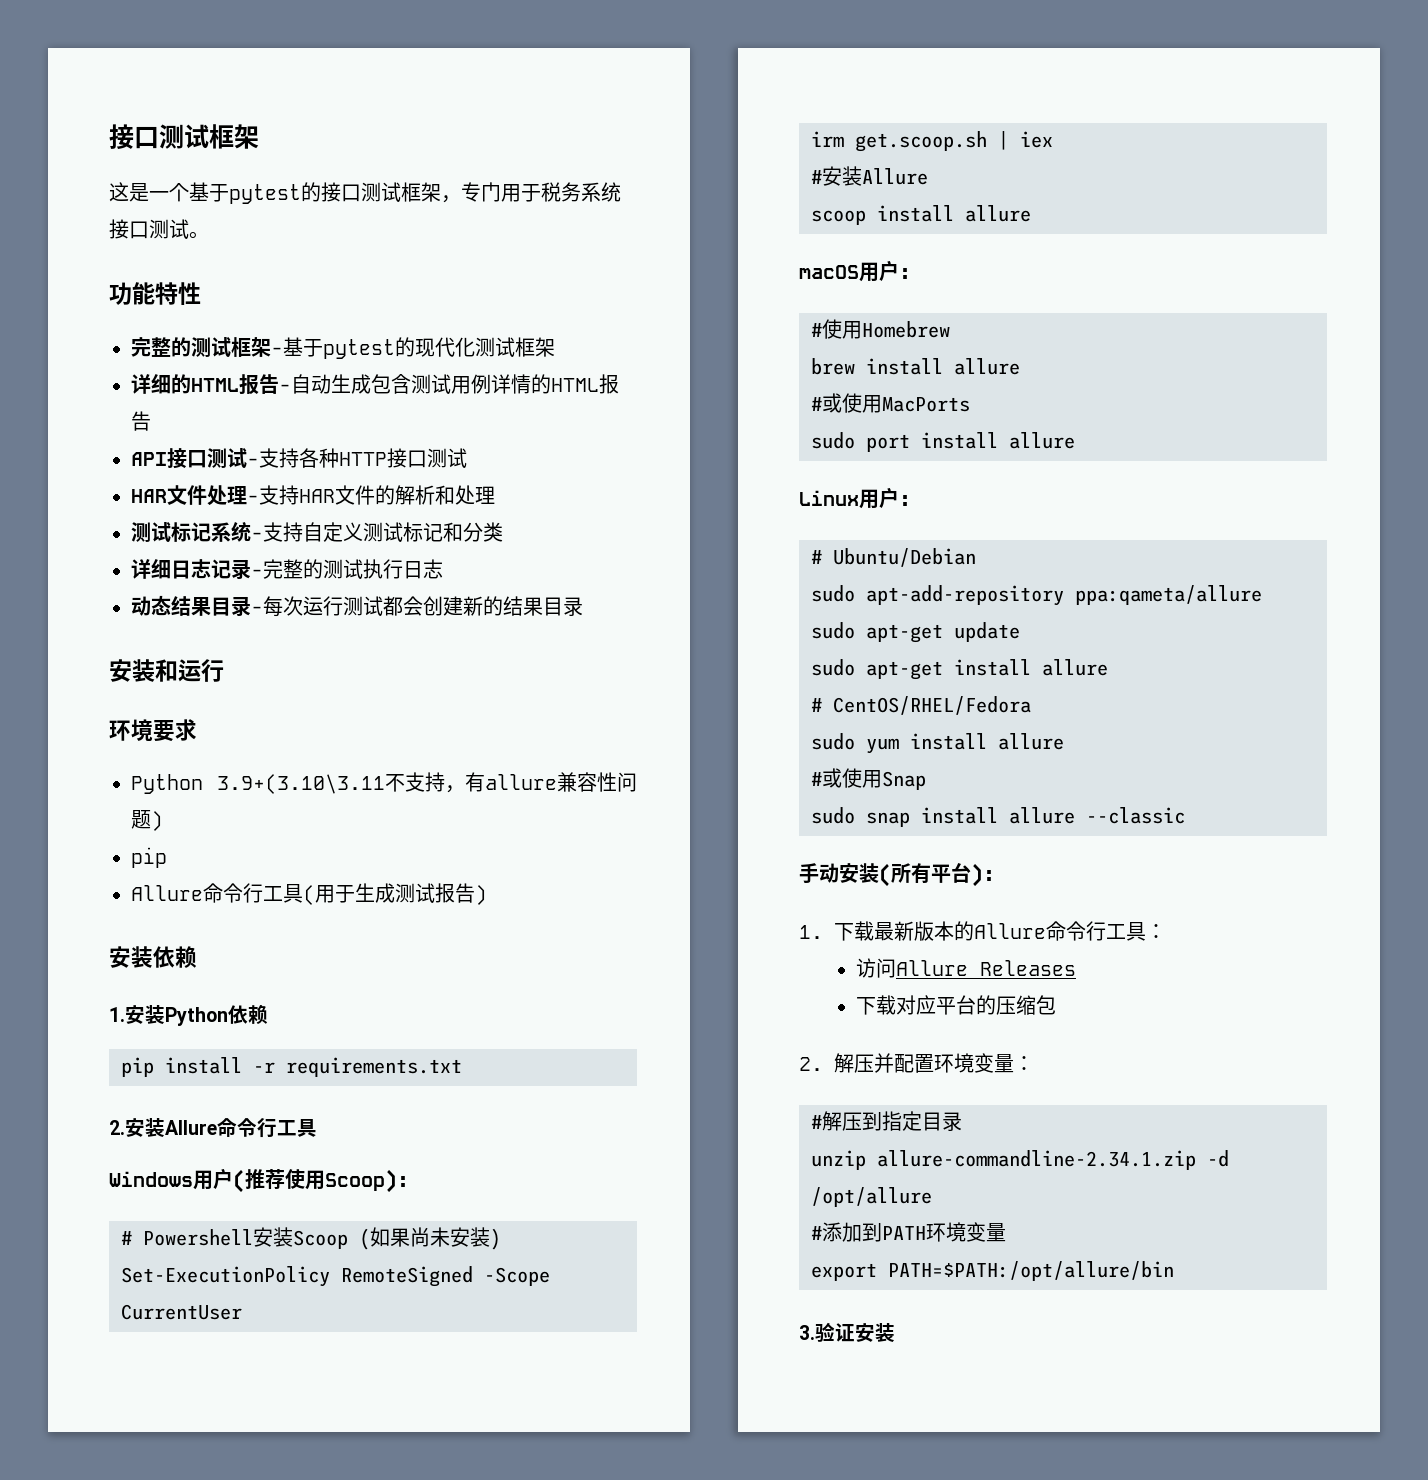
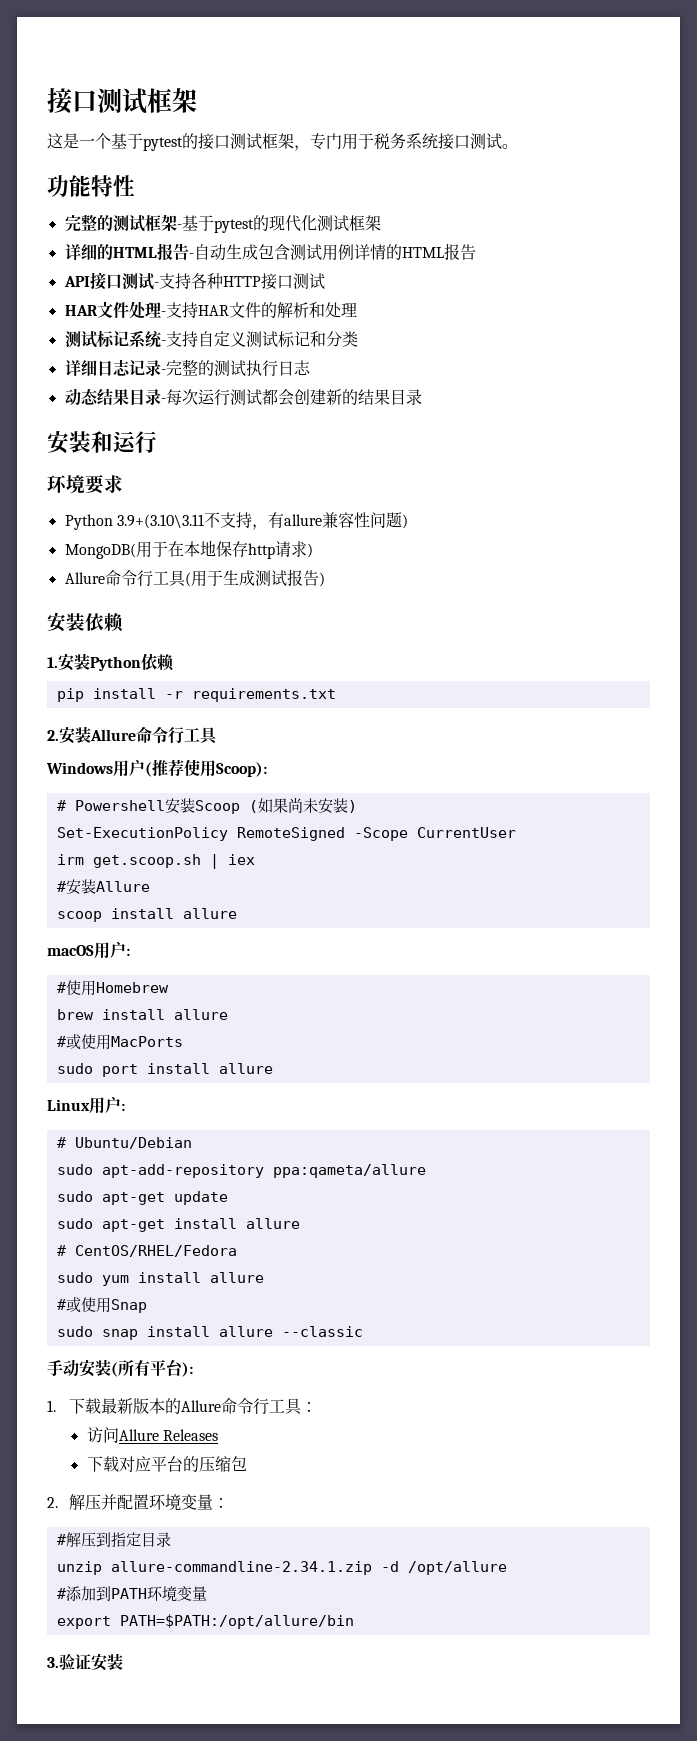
[131,847,167,868] pip -> [64,540,313,559] MongoDB(用于在本地保存http请求)

